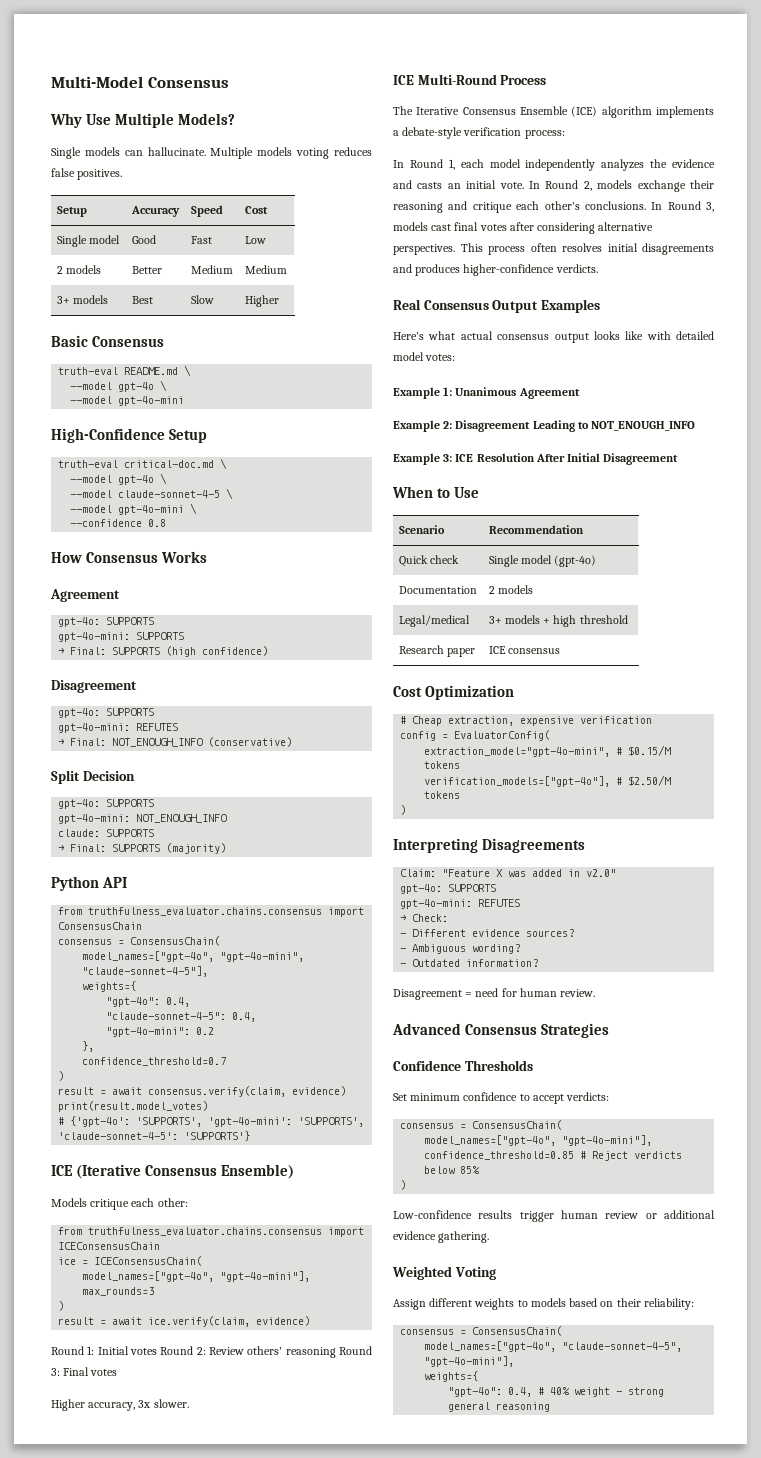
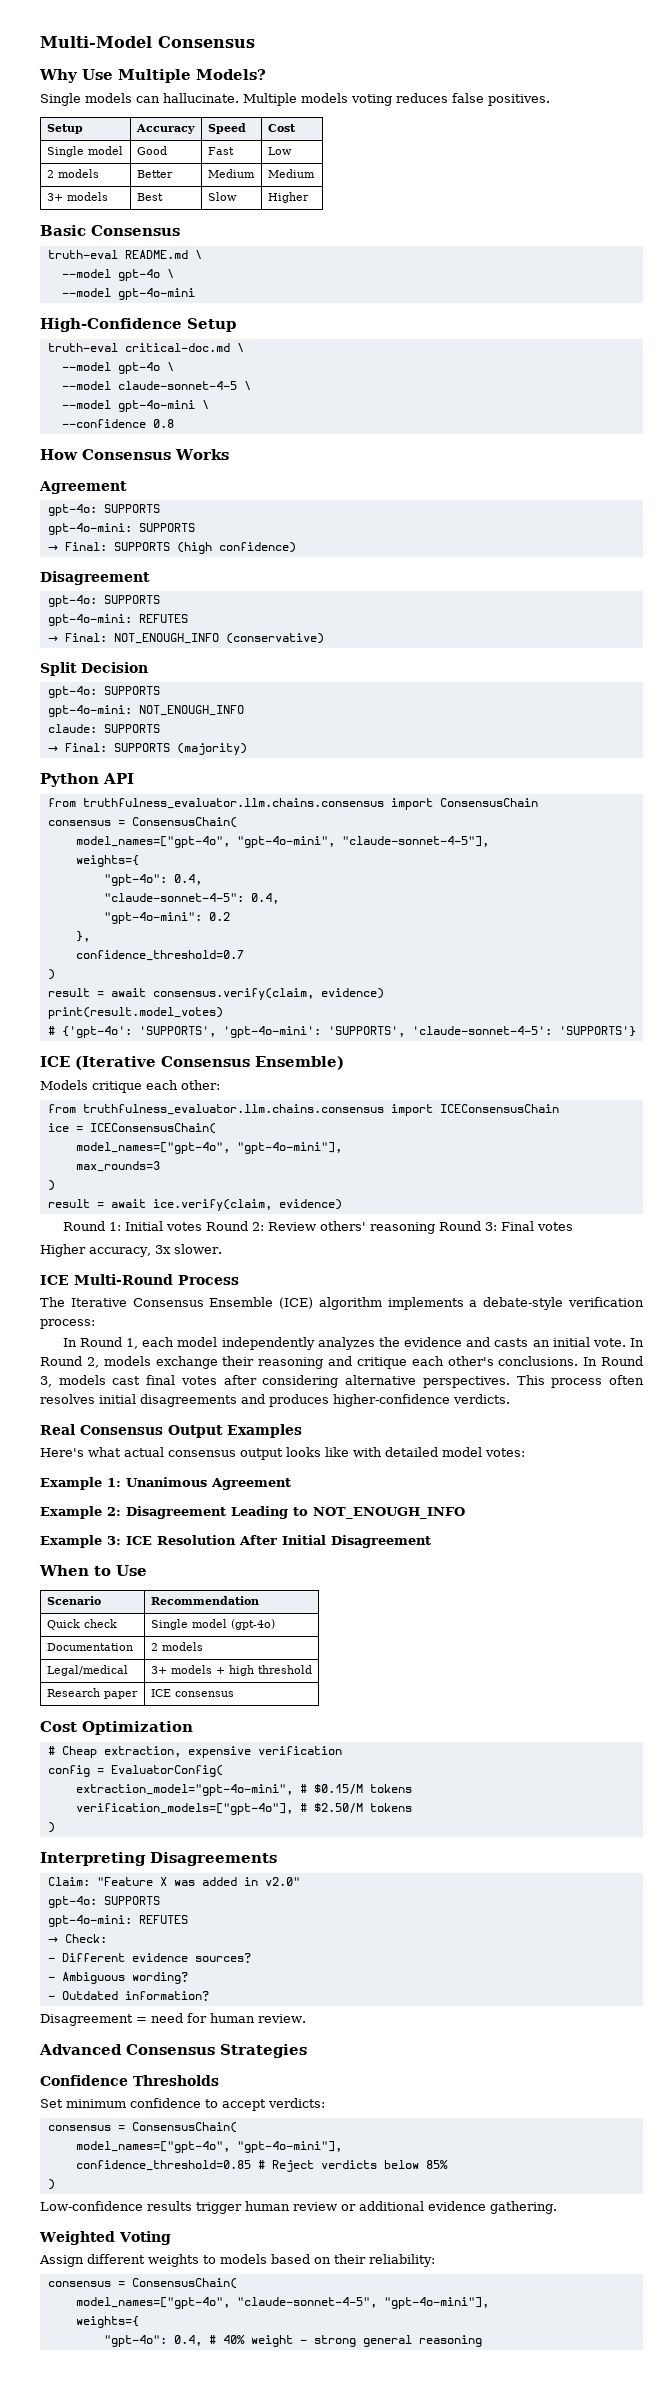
[88,907,323,916] truthfulness_evaluator.chains.consensus -> [82,798,384,809] truthfulness_evaluator.llm.chains.consensus
[88,1227,323,1236] truthfulness_evaluator.chains.consensus -> [82,1104,384,1115] truthfulness_evaluator.llm.chains.consensus

